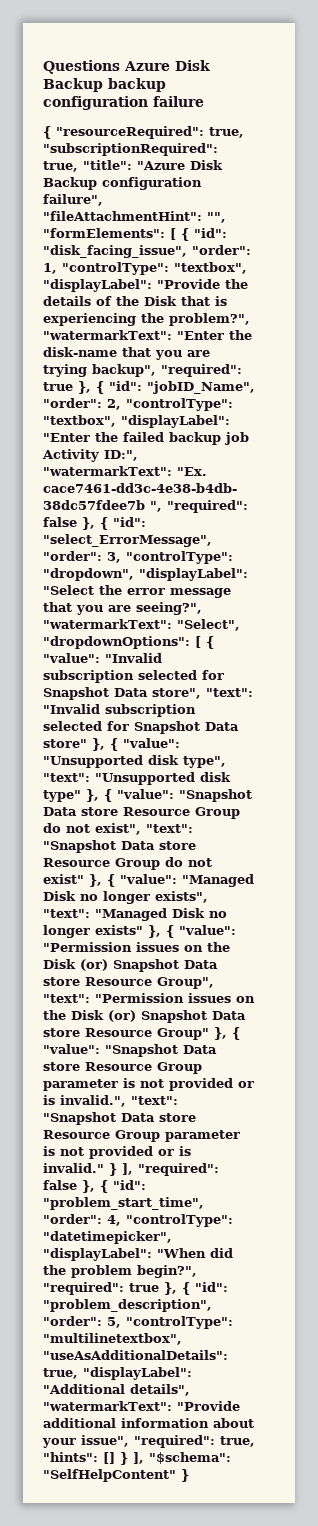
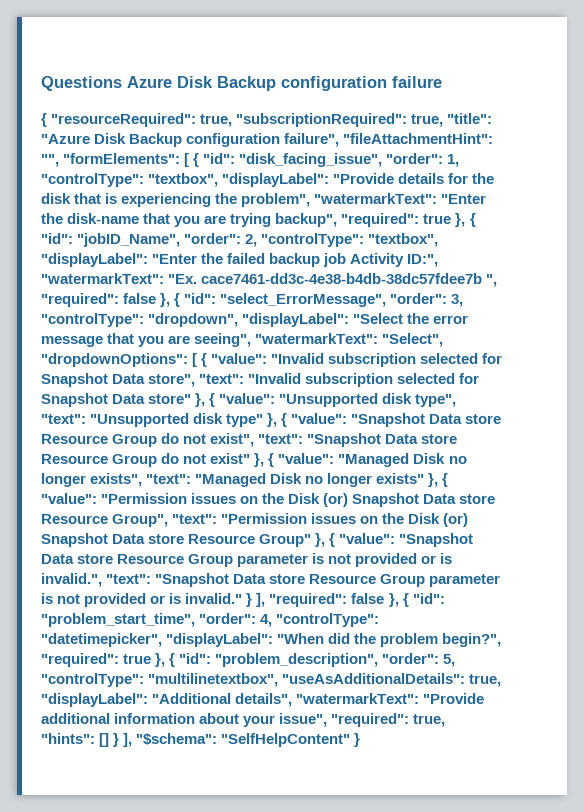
[108,78,166,92] backup -> (276, 83) none
[225,279,248,289] [43,296,177,306] the details of the Disk -> [398,173,495,184] [41,193,71,204] details for the disk
[169,313,250,326] problem?", -> [241,193,311,207] problem",
[136,602,202,615] seeing?", -> [194,333,252,347] seeing",

